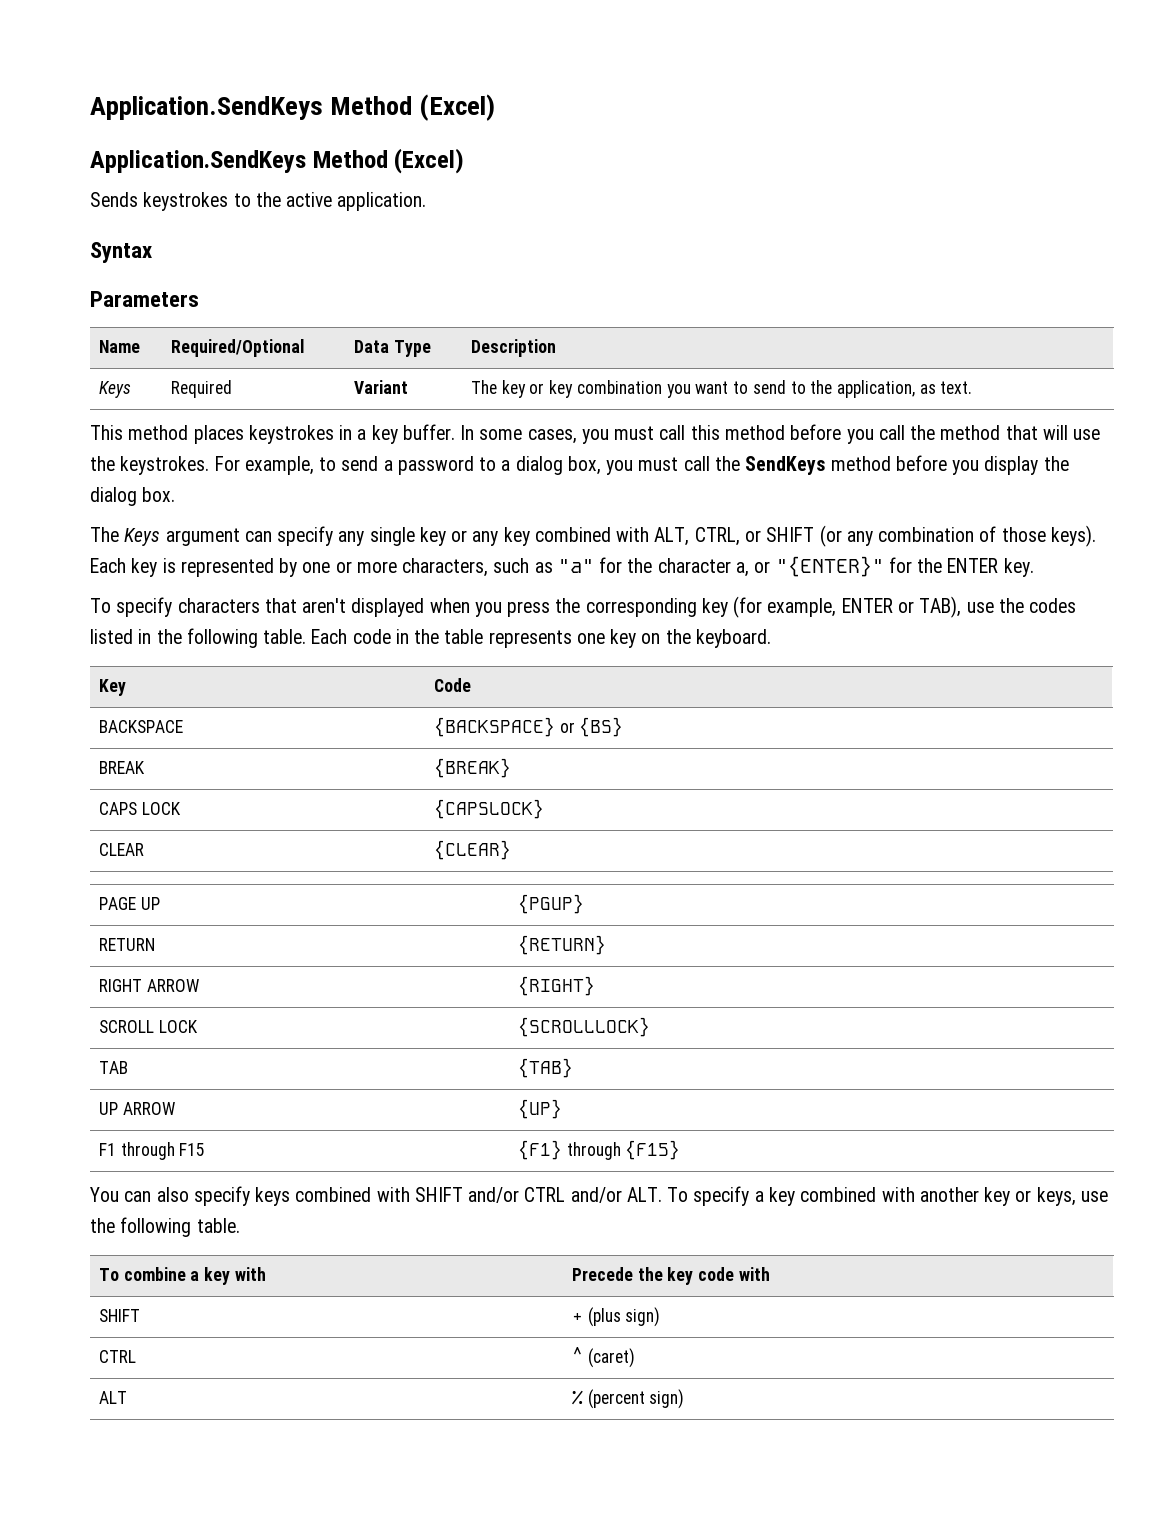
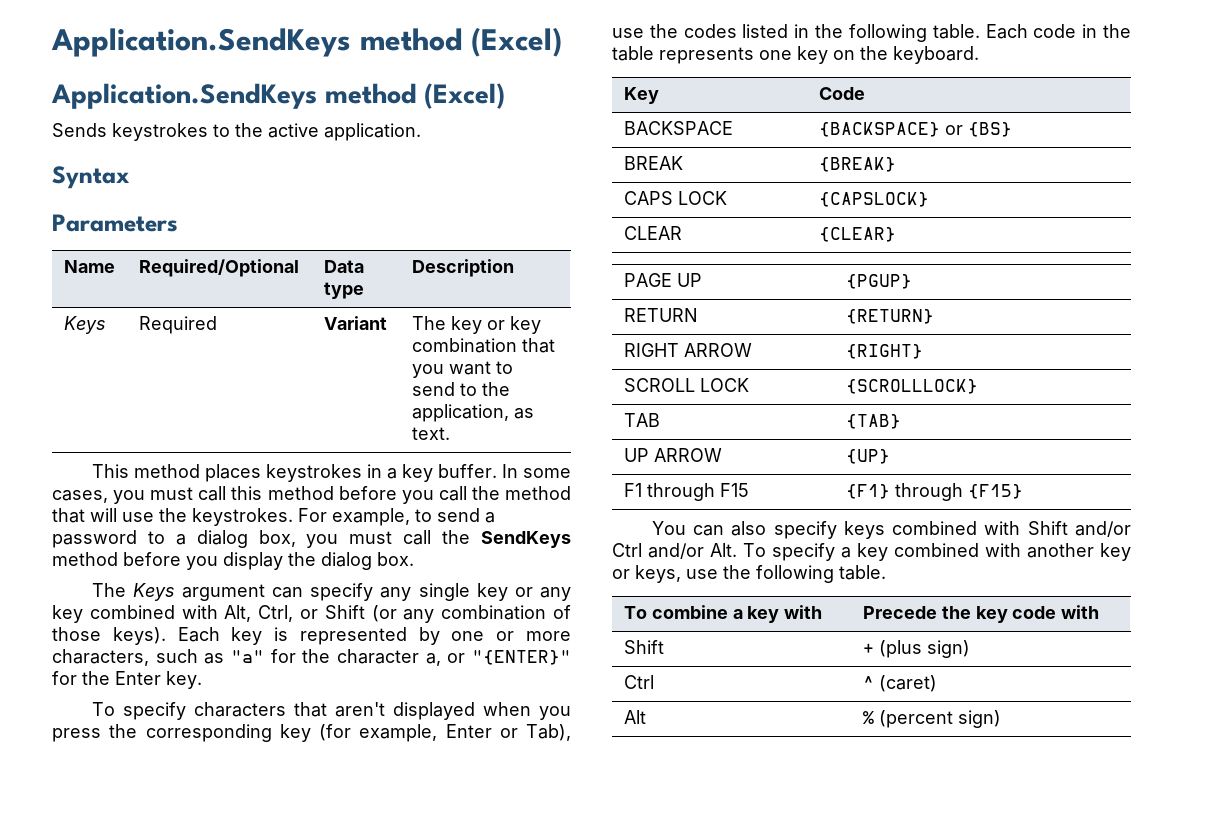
[90,96,413,120] Application.SendKeys Method -> [51,28,463,57] Application.SendKeys method
[312,150,388,168] Method -> [324,83,417,104] method
[393,340,431,357] Type -> [323,282,364,299] type
(662, 387) none -> [521,338,555,353] that
[654,527,815,546] ALT, CTRL, or SHIFT -> [224,605,365,622] Alt, Ctrl, or Shift
[947,558,999,573] ENTER -> [115,671,161,685] Enter
[841,596,962,618] ENTER or TAB), -> [445,724,571,741] Enter or Tab),
[414,1187,662,1203] SHIFT and/or CTRL and/or ALT. -> [1027,521,1131,537] [612,543,737,559] Shift and/or Ctrl and/or Alt.
[98,1309,140,1322] SHIFT -> [623,640,664,654] Shift
[98,1350,136,1363] CTRL -> [623,675,654,689] Ctrl
[98,1391,127,1404] ALT -> [623,710,646,724] Alt

